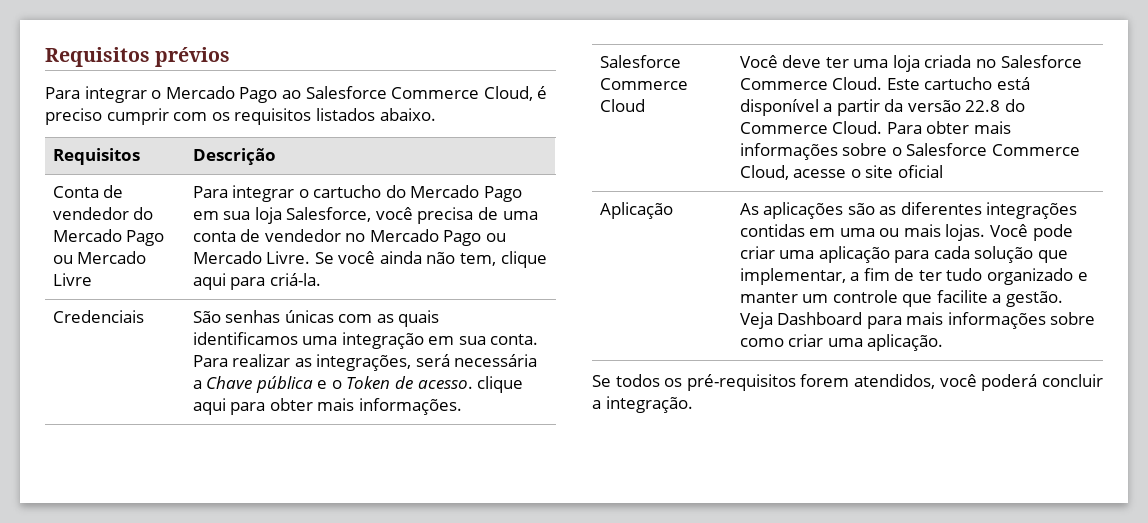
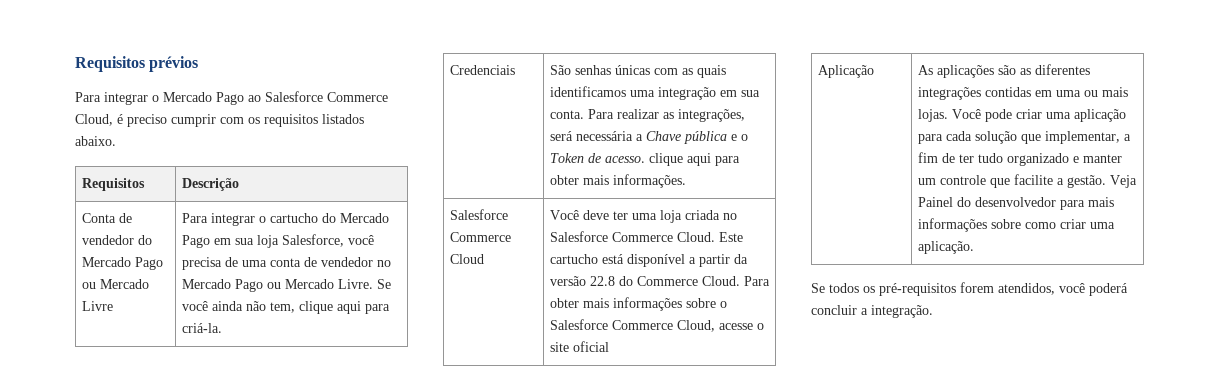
[777,312,863,325] Dashboard -> [917,197,1056,207] Painel do desenvolvedor

